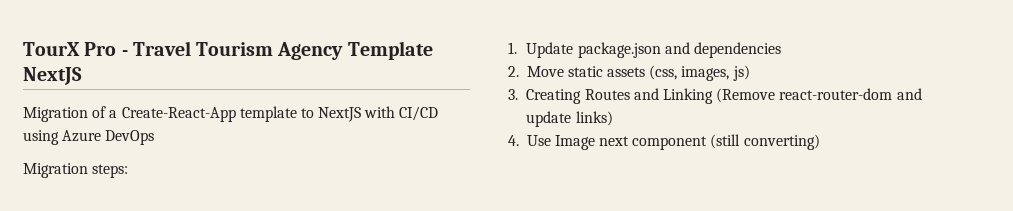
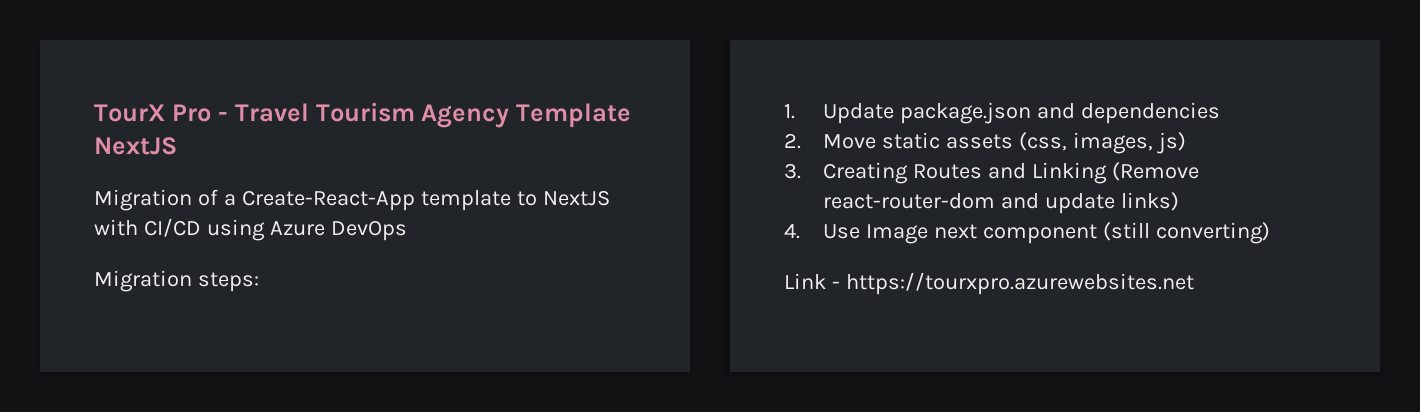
(820, 142) none -> [784,272,1194,295] // Link - https://tourxpro.azurewebsites.net

